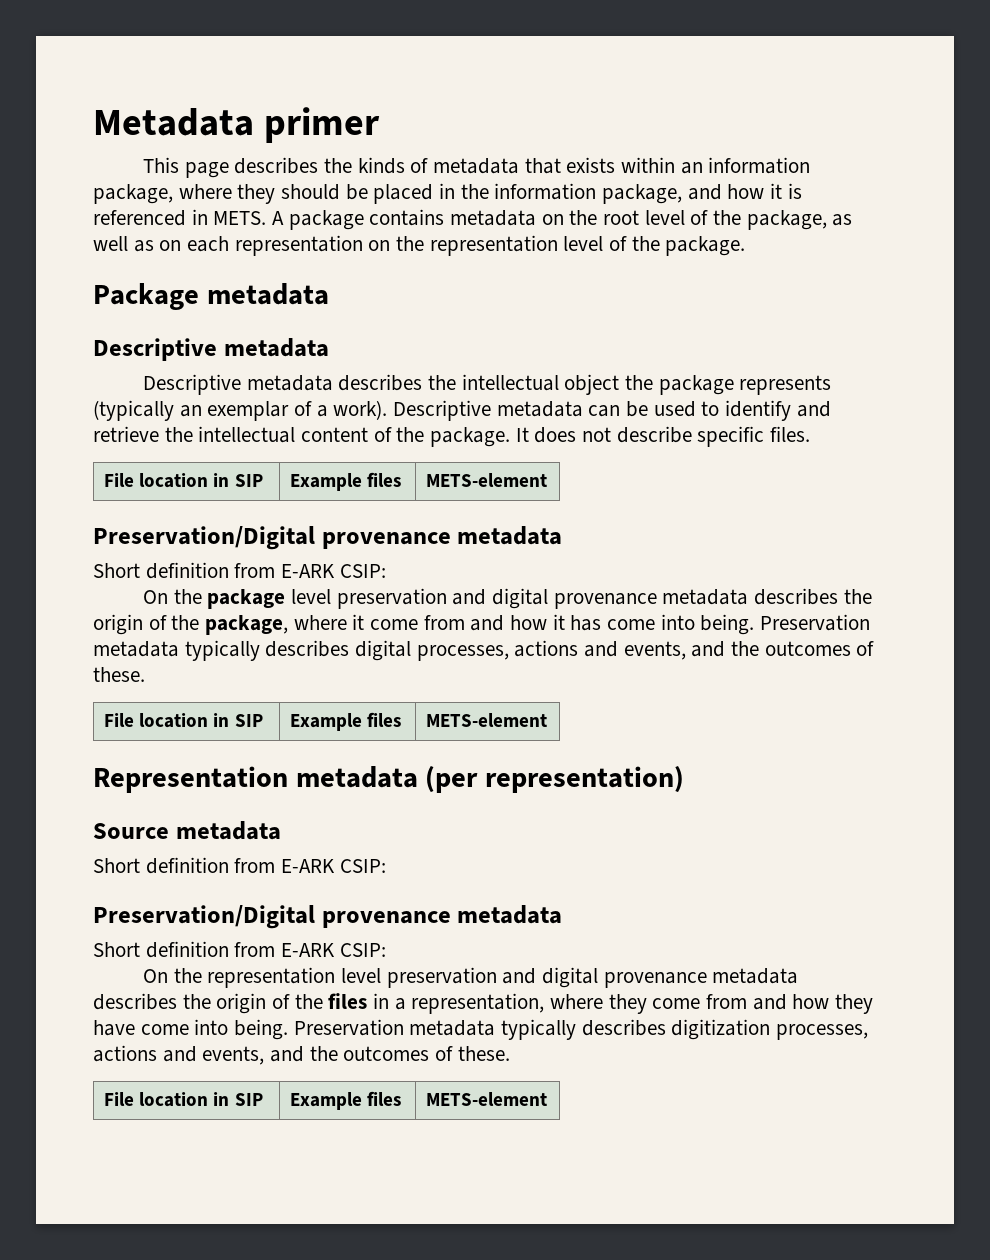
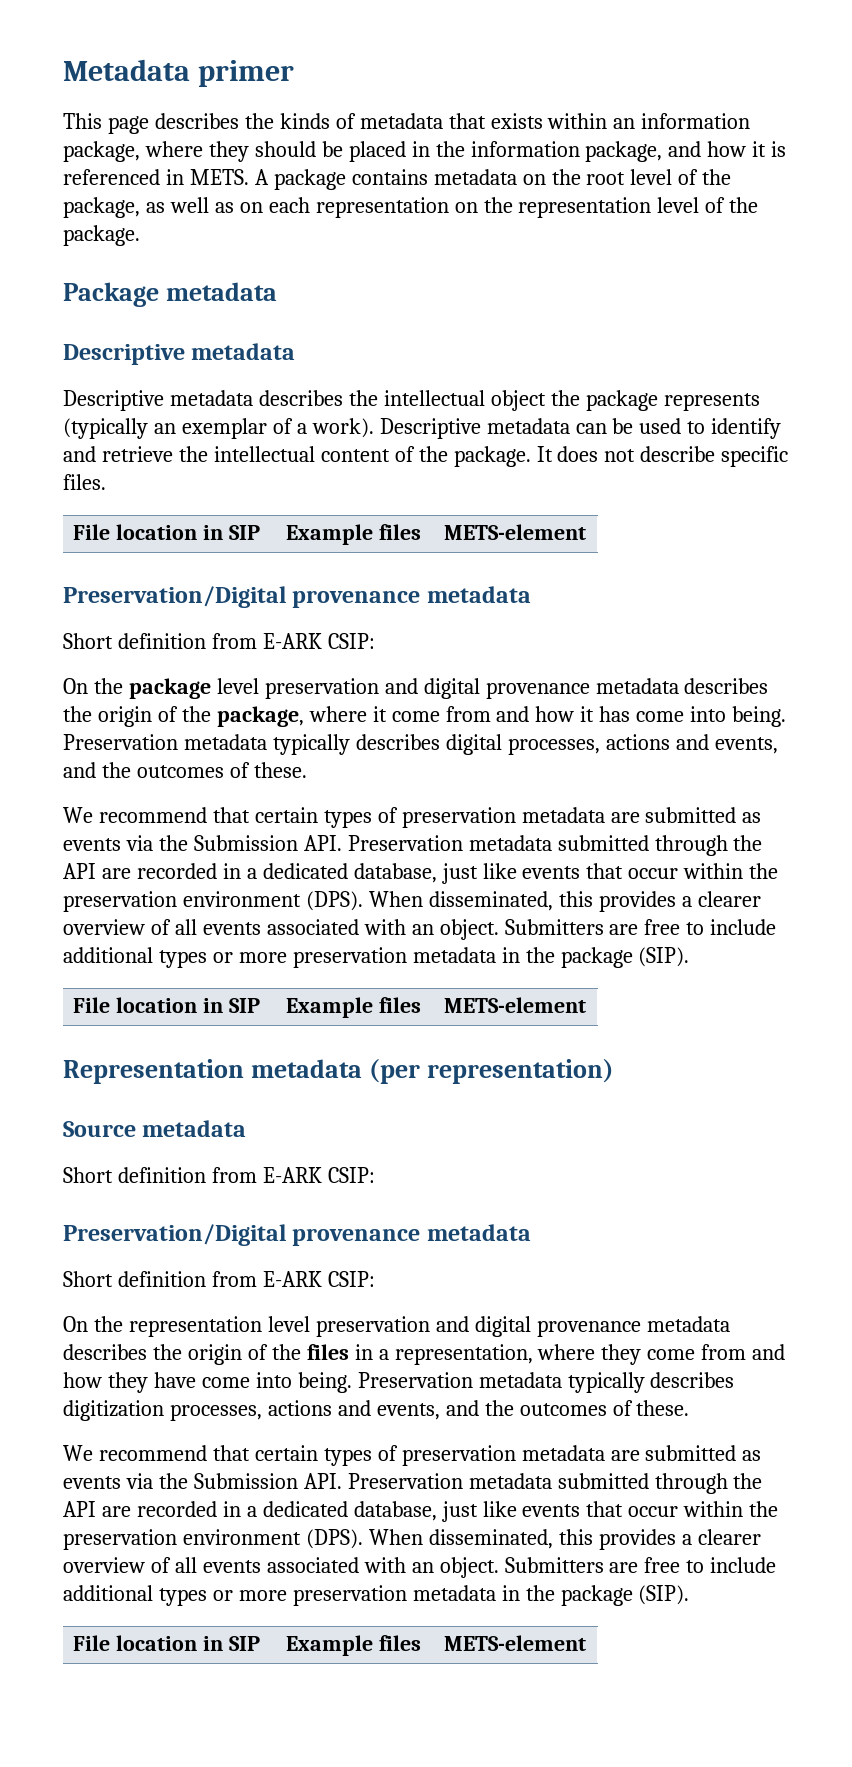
(145, 674) none -> [63,807,762,828] [63,835,763,856] [63,863,779,884] [63,891,761,912] [63,919,777,940] [63,947,690,968] // We recommend that certain types of preservation metadata are submitted as events via the Submission API. Preservation metadata submitted through the API are recorded in a dedicated database, just like events that occur within the preservation environment (DPS). When disseminated, this provides a clearer overview of all events associated with an object. Submitters are free to include additional types or more preservation metadata in the package (SIP).
(510, 1053) none -> [63,1445,762,1466] [63,1473,763,1494] [63,1501,779,1522] [63,1529,761,1550] [63,1557,777,1578] [63,1585,690,1606] // We recommend that certain types of preservation metadata are submitted as events via the Submission API. Preservation metadata submitted through the API are recorded in a dedicated database, just like events that occur within the preservation environment (DPS). When disseminated, this provides a clearer overview of all events associated with an object. Submitters are free to include additional types or more preservation metadata in the package (SIP).

